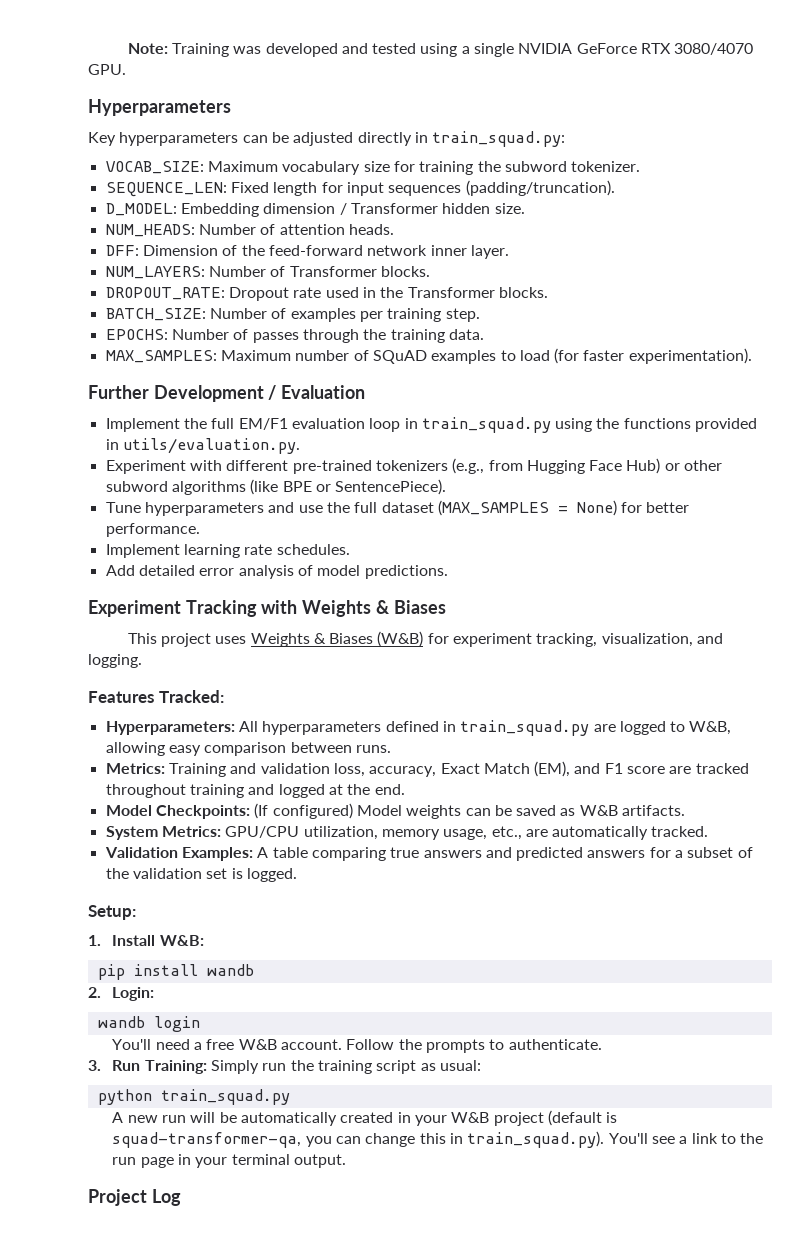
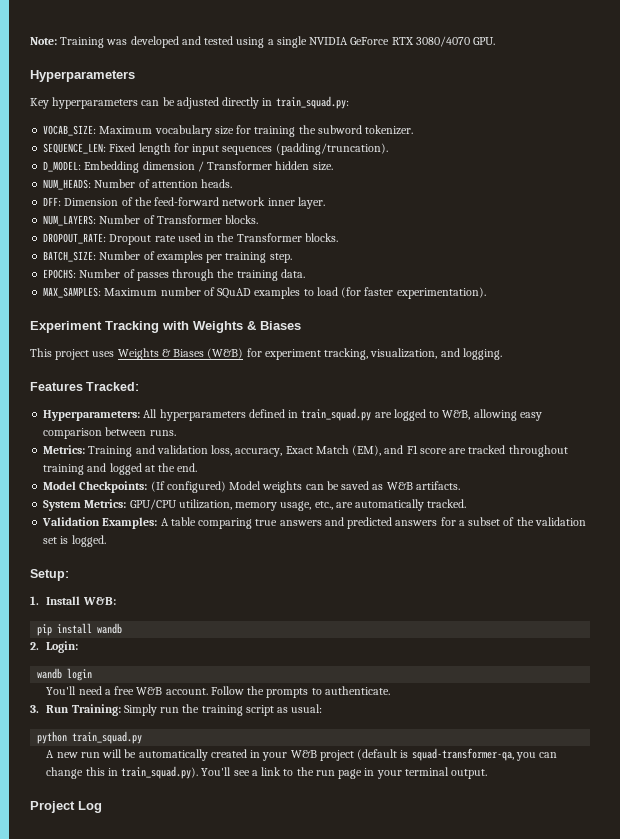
[88,385,366,402] [105,417,758,433] [105,438,300,454] [105,458,723,474] [105,479,447,495] [105,500,690,516] [105,523,200,537] [105,544,350,558] [105,565,448,579] // Further Development / Evaluation // Implement the full EM/F1 evaluation loop in train_squad.py using the functions provided in utils/evaluation.py. // Experiment with different pre-trained tokenizers (e.g., from Hugging Face Hub) or other subword algorithms (like BPE or SentencePiece). // Tune hyperparameters and use the full dataset (MAX_SAMPLES = None) for better performance. // Implement learning rate schedules. // Add detailed error analysis of model predictions. -> (486, 293) none

